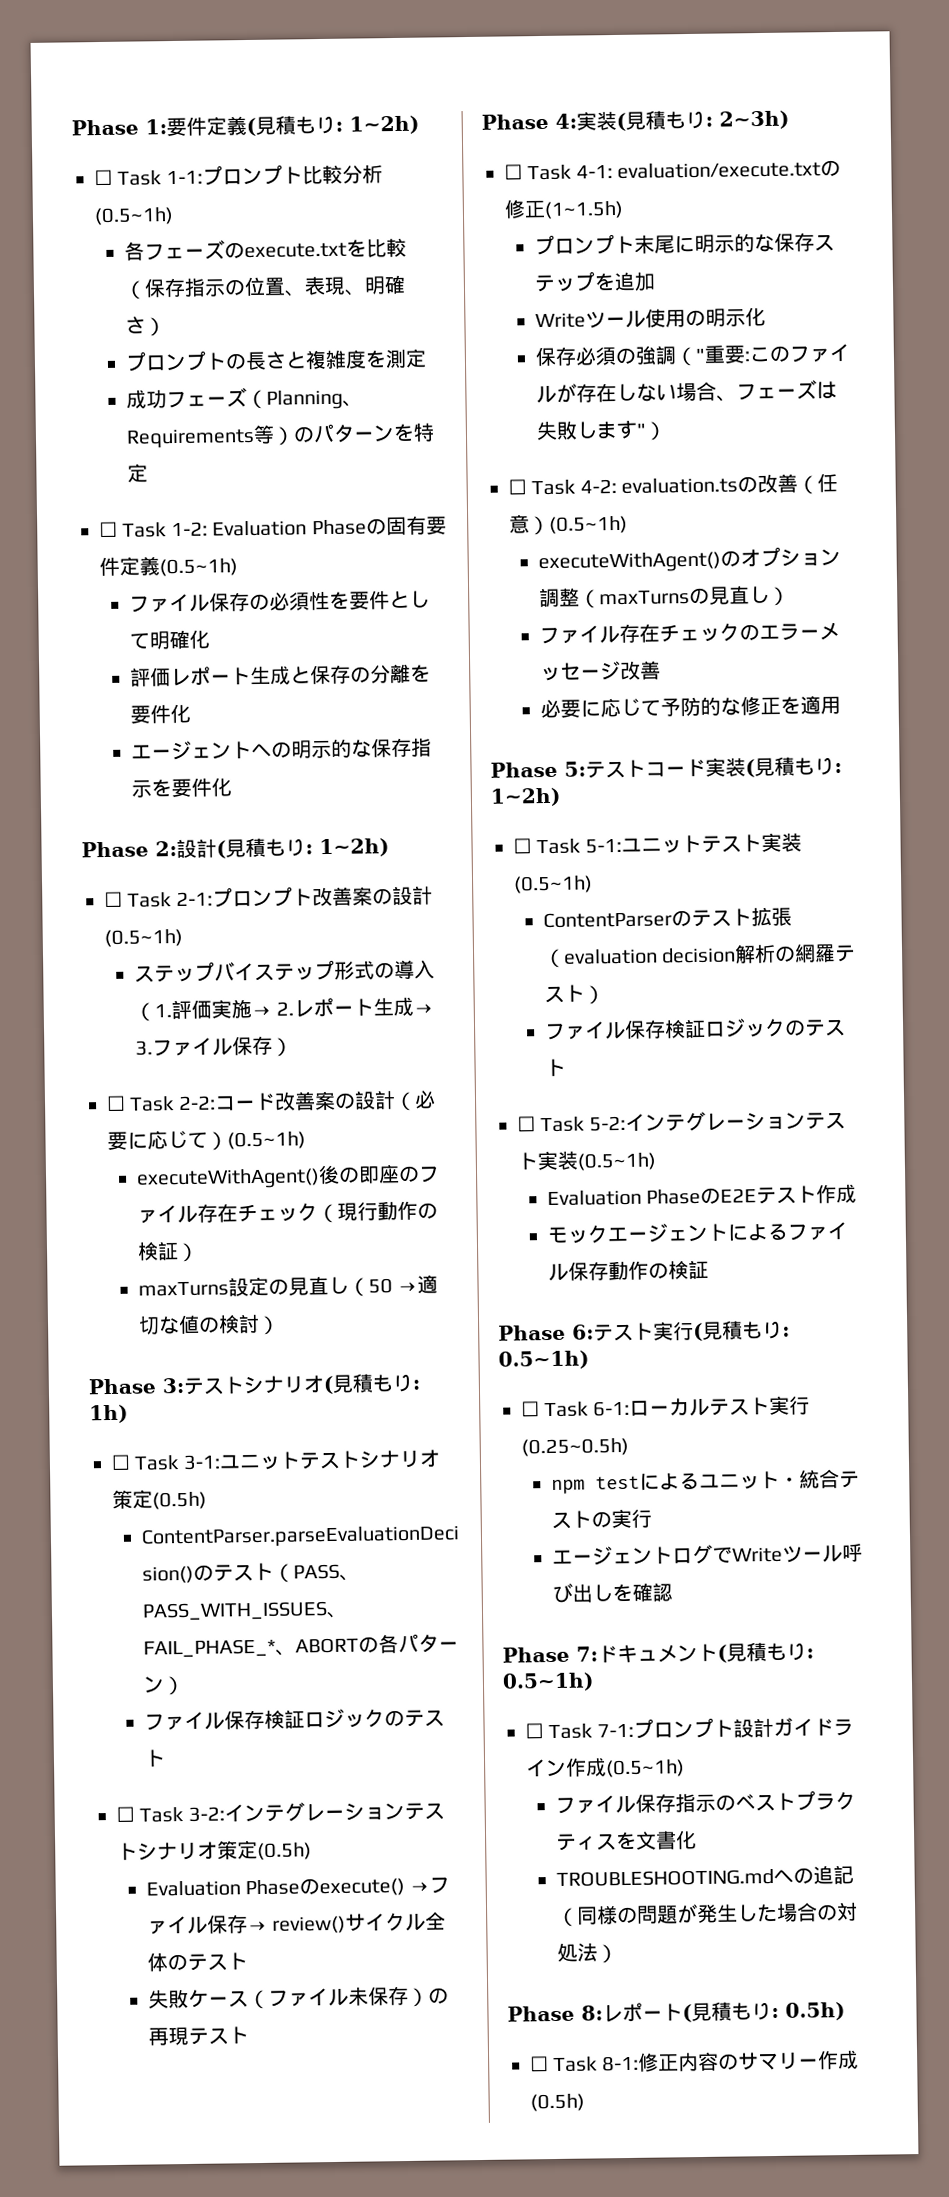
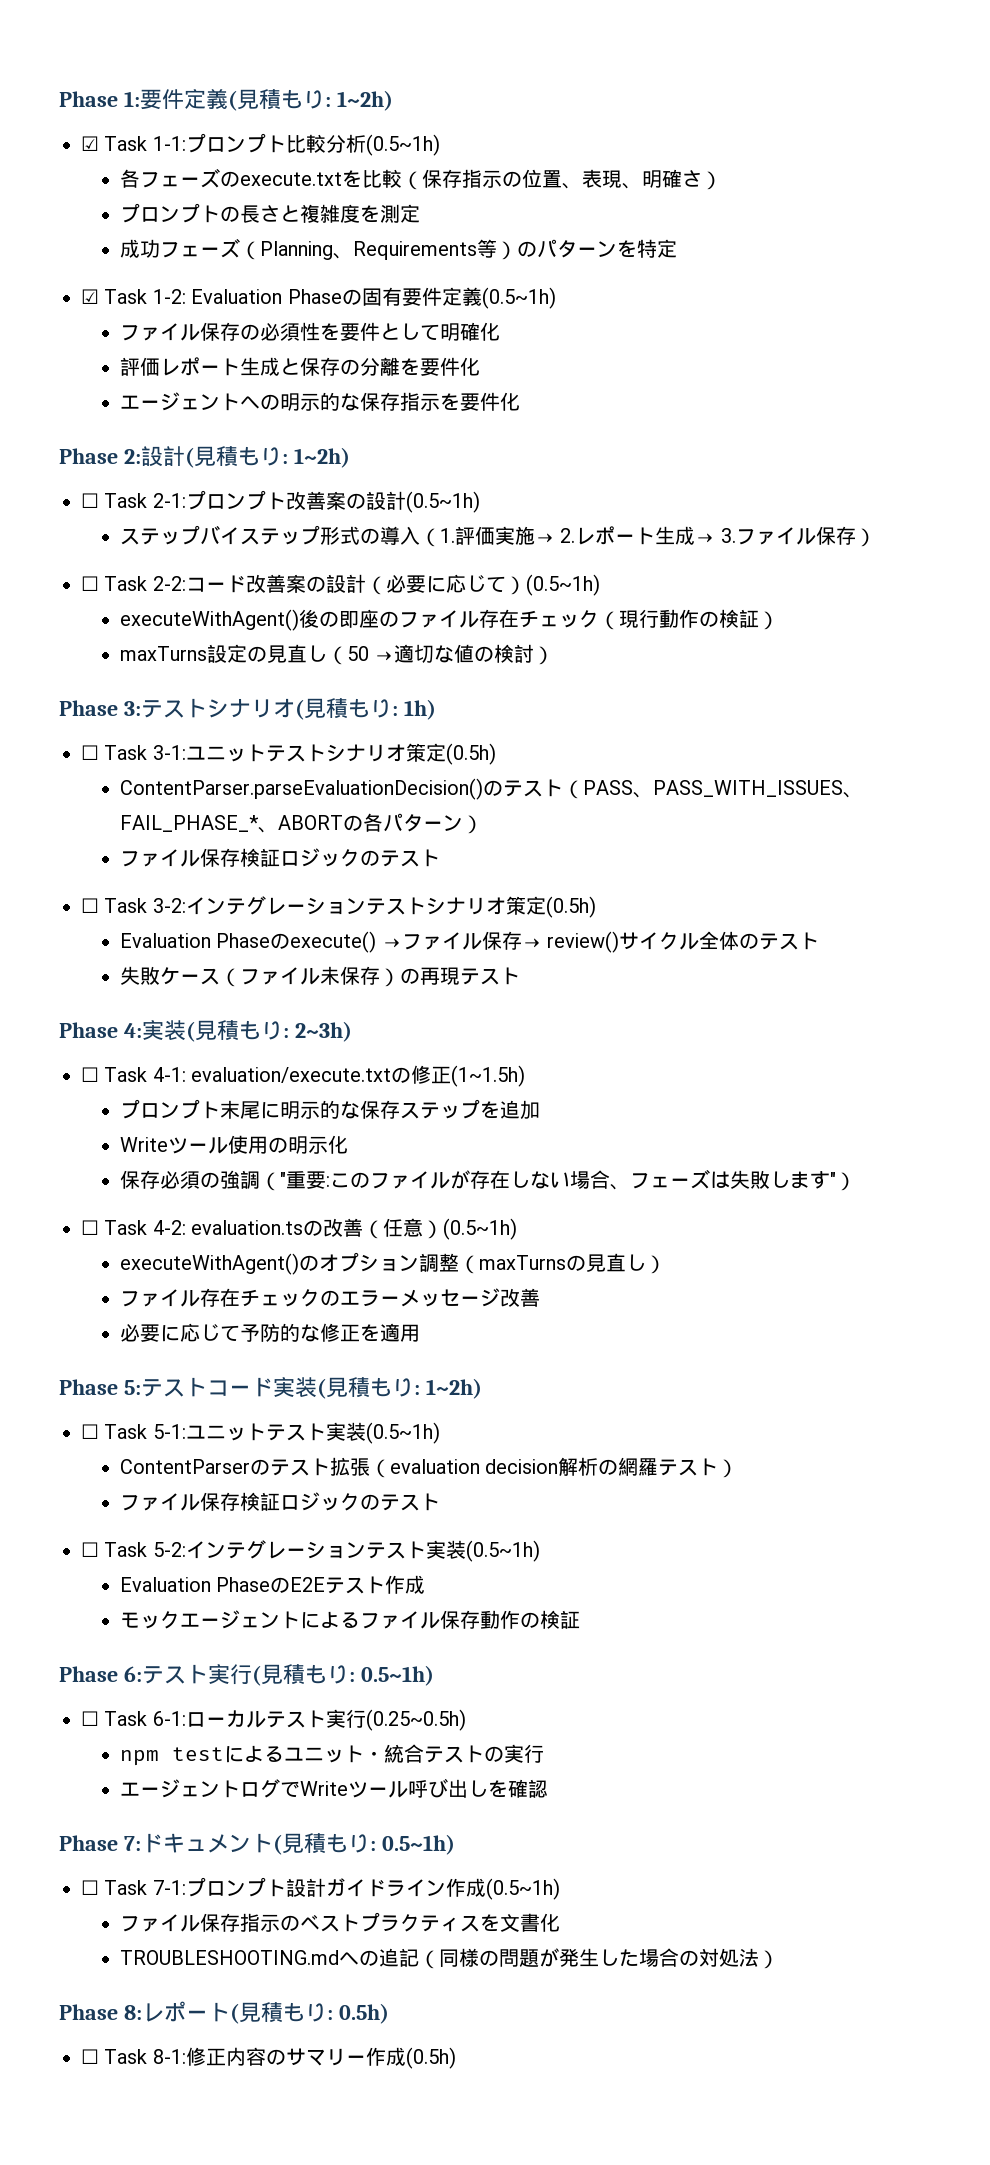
[94,169,113,186] ☐ -> [81,136,99,151] ☑
[99,521,118,538] ☐ -> [81,289,99,304] ☑

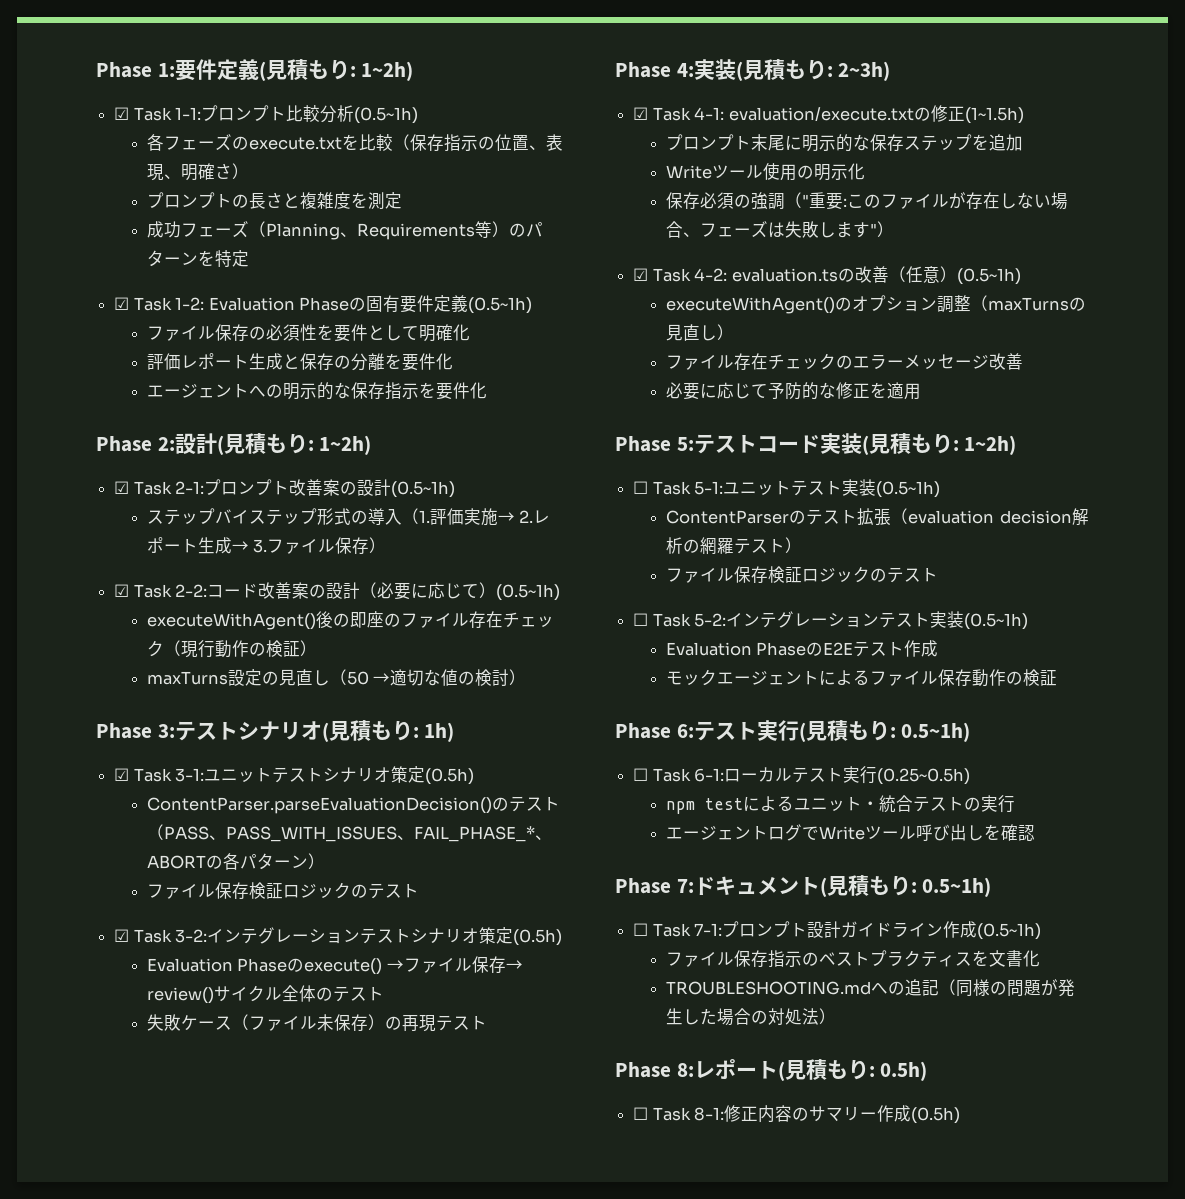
[81,493,99,508] ☐ -> [114,481,130,494] ☑
[81,576,99,591] ☐ -> [114,584,130,597] ☑
[81,745,99,760] ☐ -> [114,768,130,781] ☑
[81,898,99,913] ☐ -> [114,929,130,942] ☑
[81,1067,99,1082] ☐ -> [633,107,649,120] ☑
[81,1220,99,1235] ☐ -> [633,268,649,281] ☑

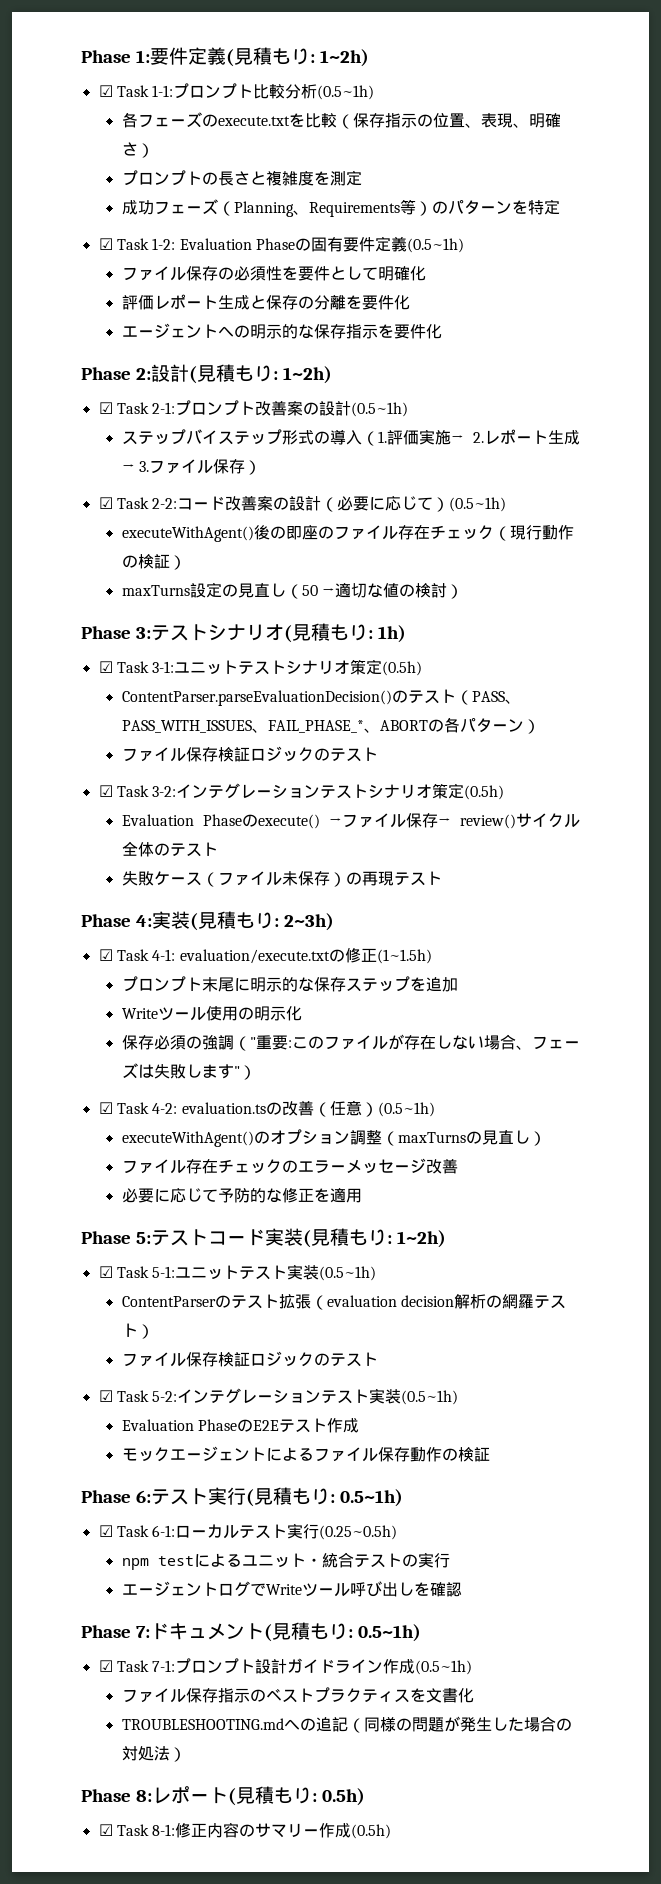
[633,481,649,494] ☐ -> [98,1266,113,1278] ☑
[633,613,649,626] ☐ -> [98,1390,113,1402] ☑
[633,768,649,781] ☐ -> [98,1525,113,1537] ☑
[633,923,649,936] ☐ -> [98,1660,113,1672] ☑
[633,1107,649,1120] ☐ -> [98,1824,113,1836] ☑

